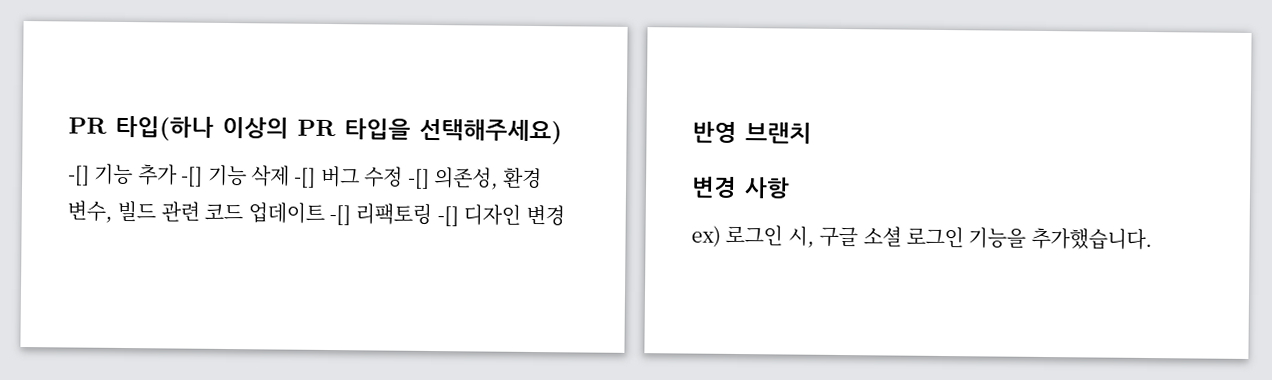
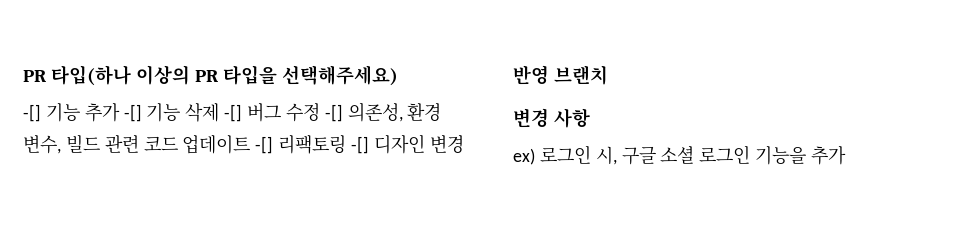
[1030,227,1153,251] 추가했습니다. -> [811,146,847,165] 추가

